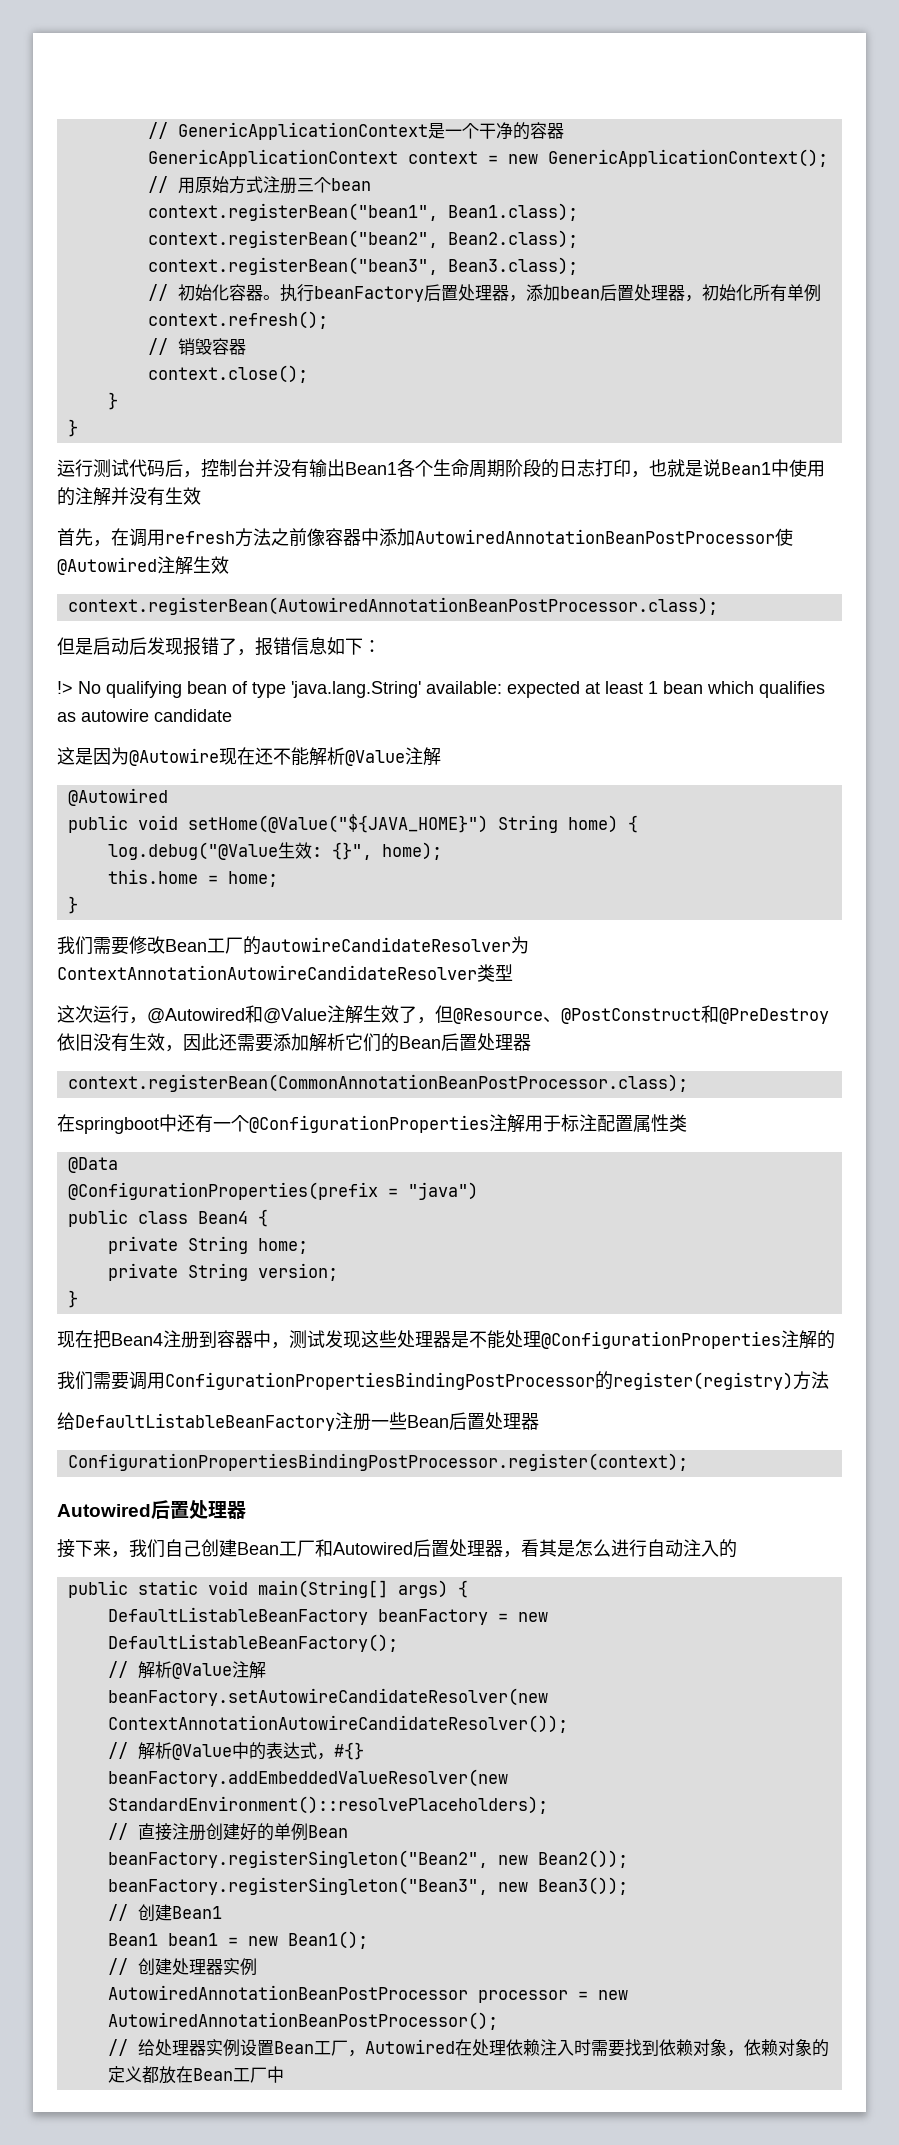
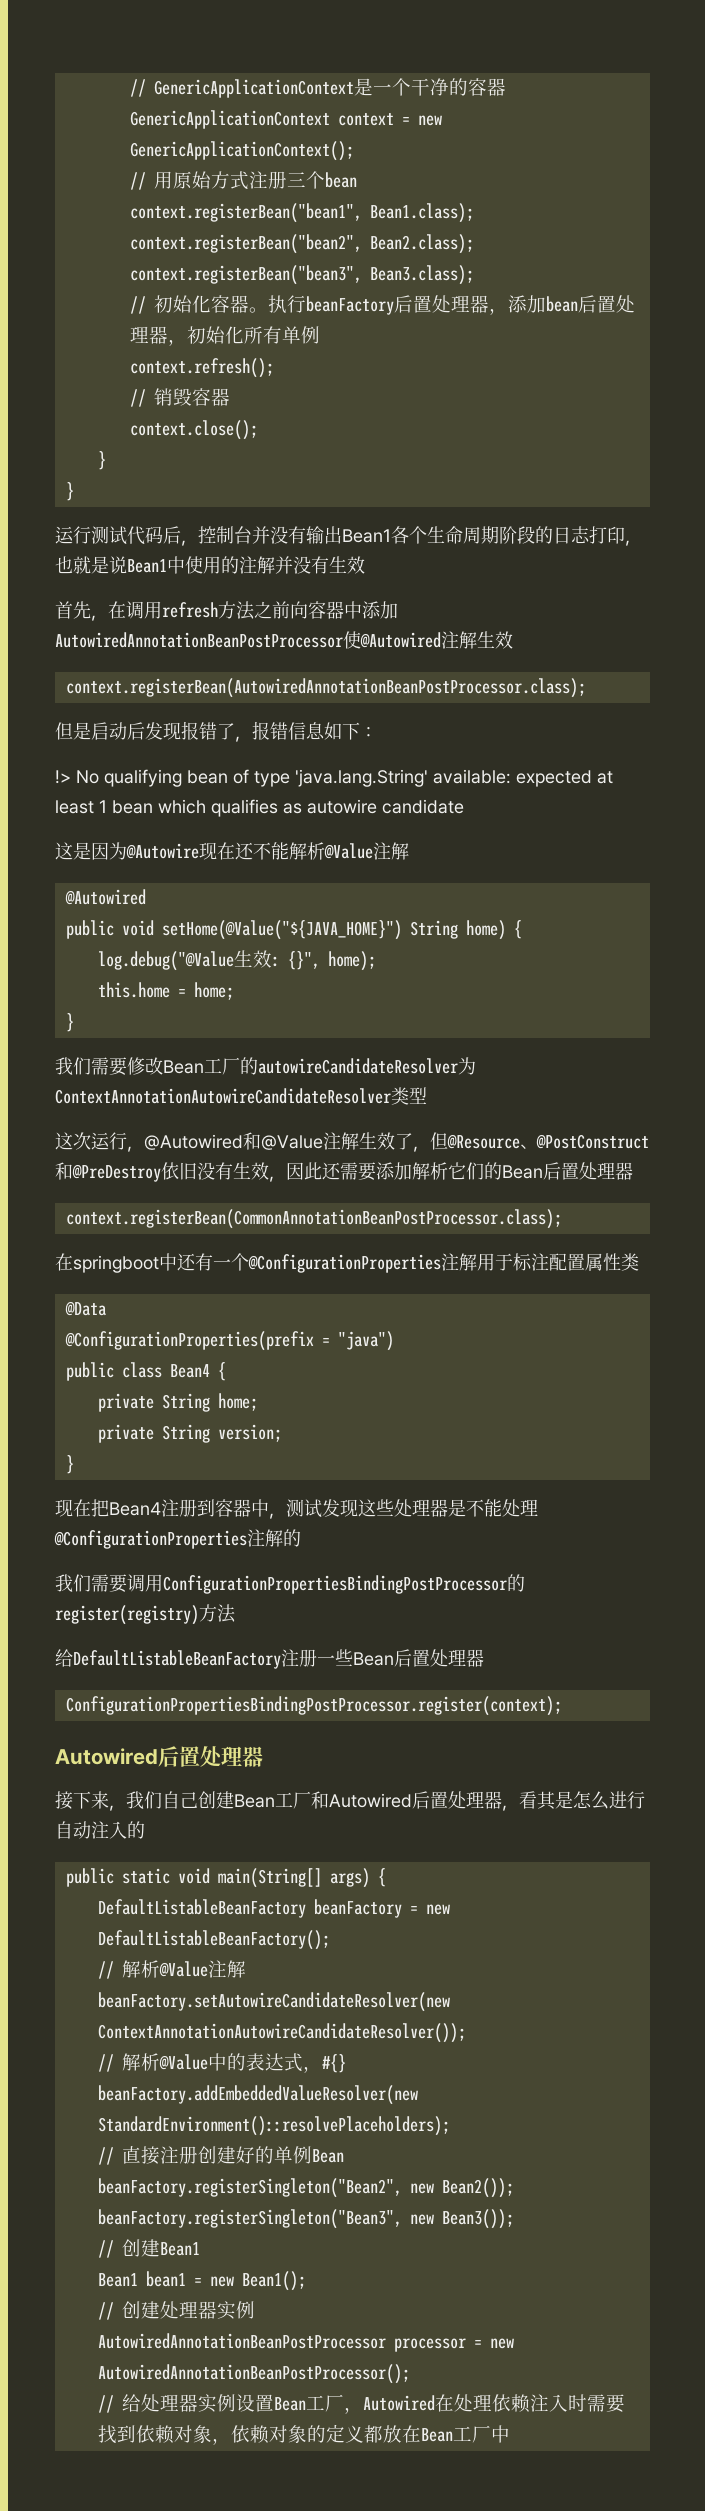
[307,528,325,546] 像 -> [290,601,308,619] 向

